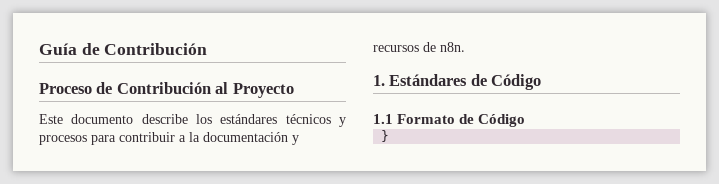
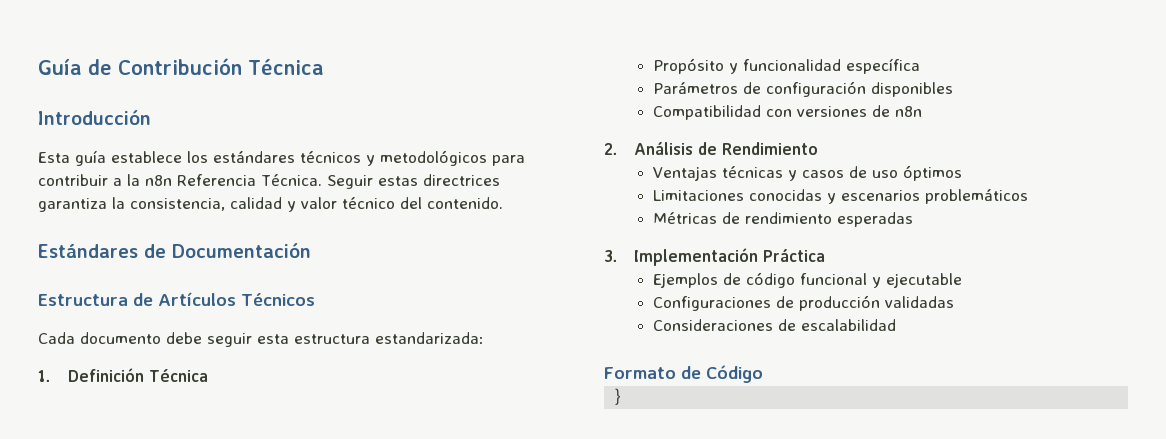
[39,82,294,98] [39,114,188,124] // Proceso de Contribución al Proyecto // Este documento describe -> [248,59,324,75] [38,110,151,125] [38,150,182,166] Técnica // Introducción // Esta guía establece
[39,135,87,145] procesos -> [380,150,487,166] metodológicos
[203,132,299,145] [373,42,465,52] [373,74,542,90] [373,114,393,124] documentación y recursos de n8n. // 1. Estándares de Código // 1.1 -> [145,174,500,189] [38,197,503,212] [38,243,311,258] [38,292,315,306] [38,332,484,347] [38,368,209,382] [653,58,921,74] [653,81,954,97] [653,105,923,120] [604,141,819,155] [653,165,963,181] [653,189,1029,204] [653,212,914,227] [604,248,826,266] [653,272,963,288] [653,295,955,311] [653,319,897,331] n8n Referencia Técnica. Seguir estas directrices garantiza la consistencia, calidad y valor técnico del contenido. // Estándares de Documentación // Estructura de Artículos Técnicos // Cada documento debe seguir esta estructura estandarizada: // 1. Definición Técnica // Propósito y funcionalidad específica // Parámetros de configuración disponibles // Compatibilidad con versiones de n8n // 2. Análisis de Rendimiento // Ventajas técnicas y casos de uso óptimos // Limitaciones conocidas y escenarios problemáticos // Métricas de rendimiento esperadas // 3. Implementación Práctica // Ejemplos de código funcional y ejecutable // Configuraciones de producción validadas // Consideraciones de escalabilidad //

